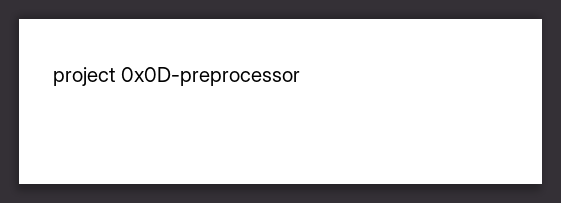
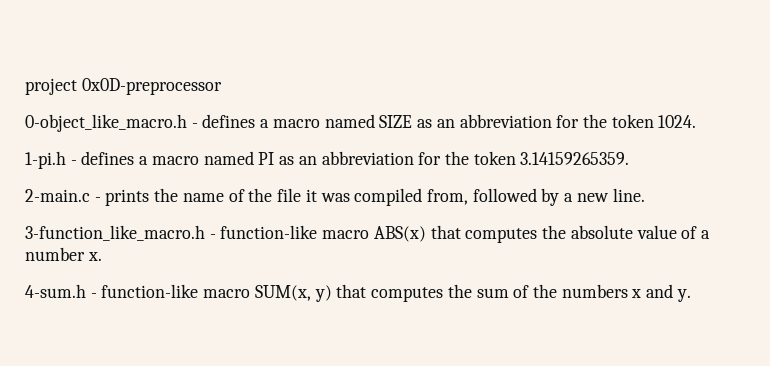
(300, 76) none -> [25,114,697,132] [25,151,630,169] [25,188,645,206] [25,225,710,243] [25,247,102,261] [25,284,691,302] // 0-object_like_macro.h - defines a macro named SIZE as an abbreviation for the token 1024. // 1-pi.h - defines a macro named PI as an abbreviation for the token 3.14159265359. // 2-main.c - prints the name of the file it was compiled from, followed by a new line. // 3-function_like_macro.h - function-like macro ABS(x) that computes the absolute value of a number x. // 4-sum.h - function-like macro SUM(x, y) that computes the sum of the numbers x and y.

